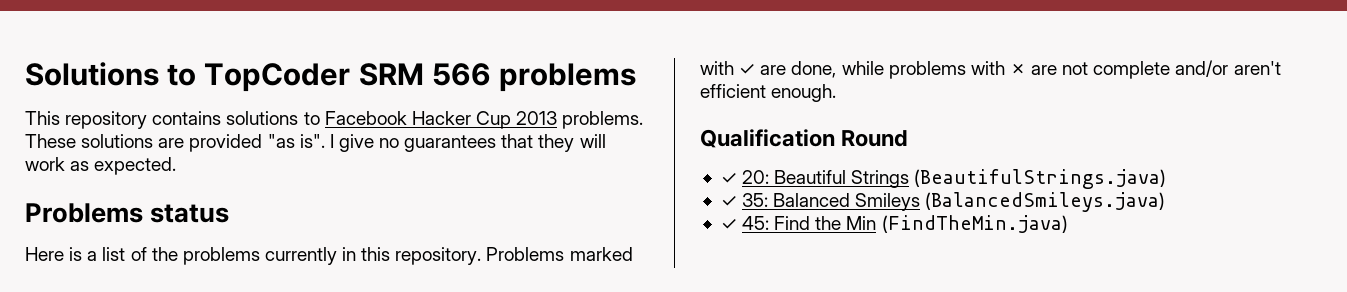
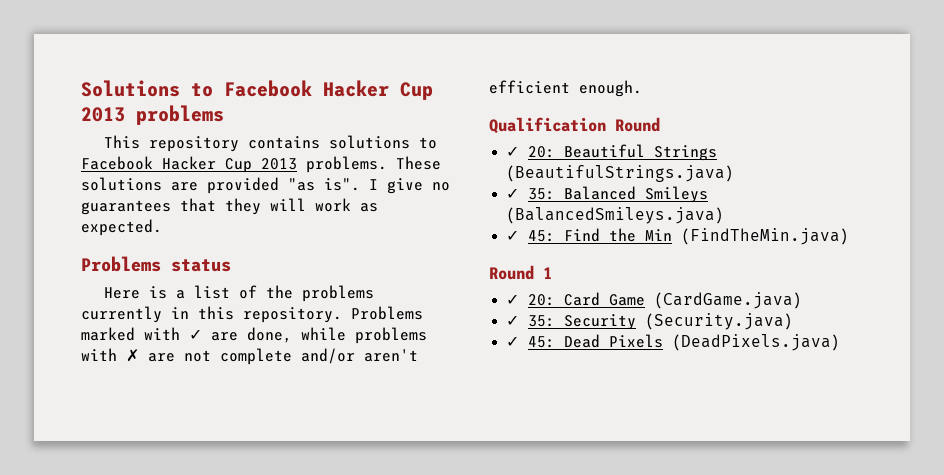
[204,63,491,92] TopCoder SRM 566 -> [224,80,433,100] [81,107,125,122] Facebook Hacker Cup 2013
(1068, 224) none -> [489,265,552,280] [506,292,803,309] [506,313,794,330] [506,334,841,351] // Round 1 // ✓ 20: Card Game (CardGame.java) // ✓ 35: Security (Security.java) // ✓ 45: Dead Pixels (DeadPixels.java)

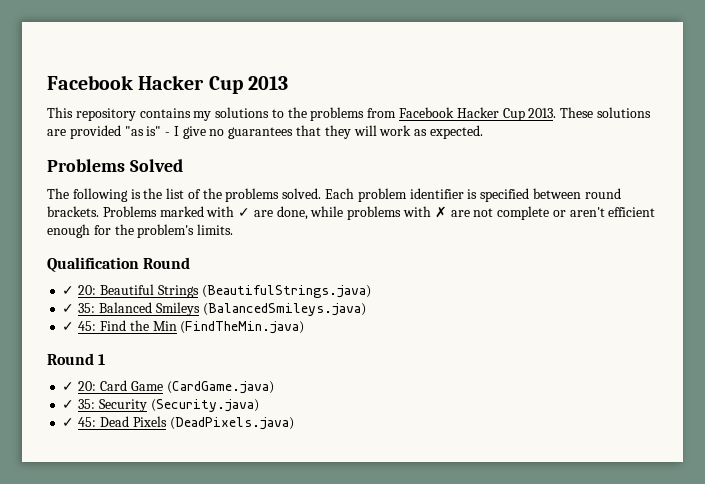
[81,80,433,100] [81,105,224,125] Solutions to Facebook Hacker Cup 2013 problems -> [47,75,288,94] Facebook Hacker Cup 2013
(321, 142) none -> [193,111,212,121] my
[81,156,387,173] Facebook Hacker Cup 2013 problems. -> [287,107,557,121] the problems from Facebook Hacker Cup 2013.
[324,178,360,191] is". -> [146,126,171,136] is" -
[171,259,231,272] [104,285,375,302] [81,306,342,323] status // Here is a list of the problems currently in this repository. -> [129,159,183,172] [47,188,621,202] [47,206,99,217] Solved // The following is the list of the problems solved. Each problem identifier is specified between round brackets.
[301,348,355,364] and/or -> [552,210,566,217] or
[579,80,642,97] enough. -> [47,224,234,238] enough for the problem's limits.

